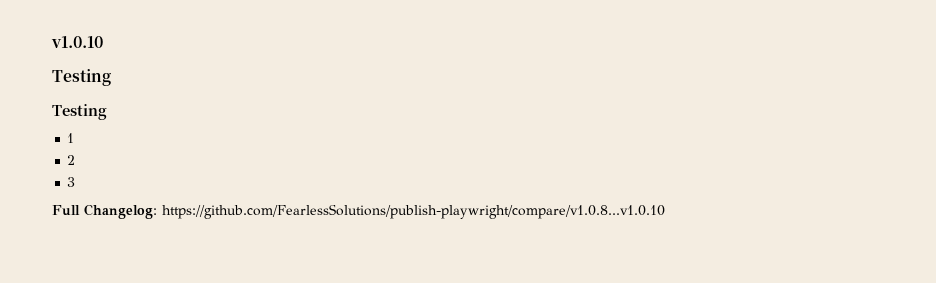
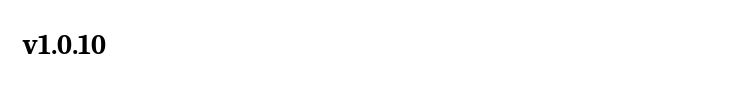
[52,69,111,86] [52,104,107,120] [67,133,75,143] [67,155,76,165] [67,177,76,187] [52,204,665,219] // Testing // Testing // 1 // 2 // 3 // Full Changelog: https://github.com/FearlessSolutions/publish-playwright/compare/v1.0.8...v1.0.10 -> (106, 44) none

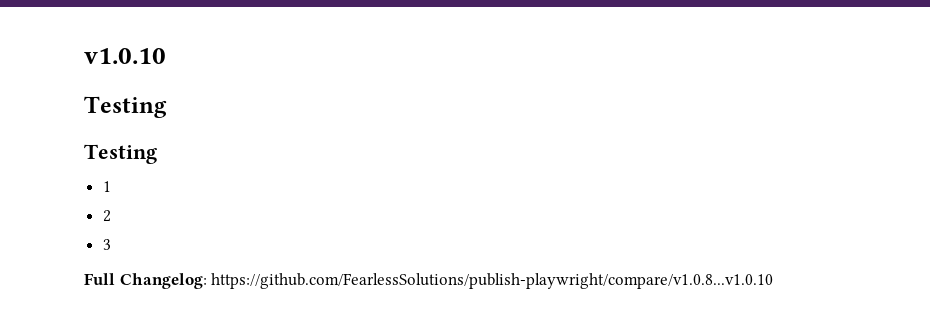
(106, 44) none -> [84,96,167,118] [84,144,157,164] [102,181,111,192] [102,210,111,222] [102,239,111,250] [84,273,774,289] // Testing // Testing // 1 // 2 // 3 // Full Changelog: https://github.com/FearlessSolutions/publish-playwright/compare/v1.0.8...v1.0.10

